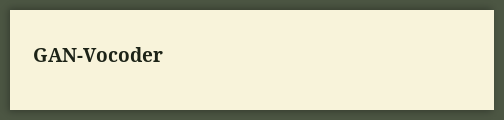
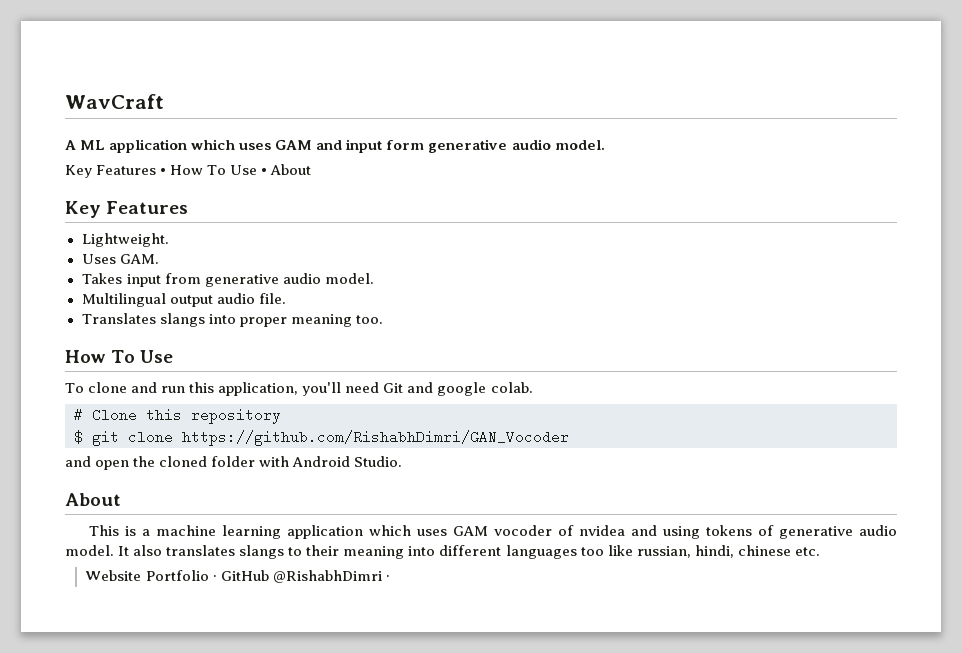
[33,47,163,62] GAN-Vocoder -> [65,94,164,109] [65,139,605,153] [65,164,312,178] [65,201,189,218] [81,233,169,247] [81,254,159,264] [81,273,374,287] [81,293,286,307] [81,313,383,327] [65,350,174,363] [65,382,533,396] [74,408,281,424] [74,430,569,446] [65,456,403,470] [65,493,121,506] [88,525,897,539] [65,545,820,559] [85,570,390,583] WavCraft // A ML application which uses GAM and input form generative audio model. // Key Features • How To Use • About // Key Features // Lightweight. // Uses GAM. // Takes input from generative audio model. // Multilingual output audio file. // Translates slangs into proper meaning too. // How To Use // To clone and run this application, you'll need Git and google colab. // # Clone this repository // $ git clone https://github.com/RishabhDimri/GAN_Vocoder // and open the cloned folder with Android Studio. // About // This is a machine learning application which uses GAM vocoder of nvidea and using tokens of generative audio model. It also translates slangs to their meaning into different languages too like russian, hindi, chinese etc. // Website Portfolio · GitHub @RishabhDimri ·

